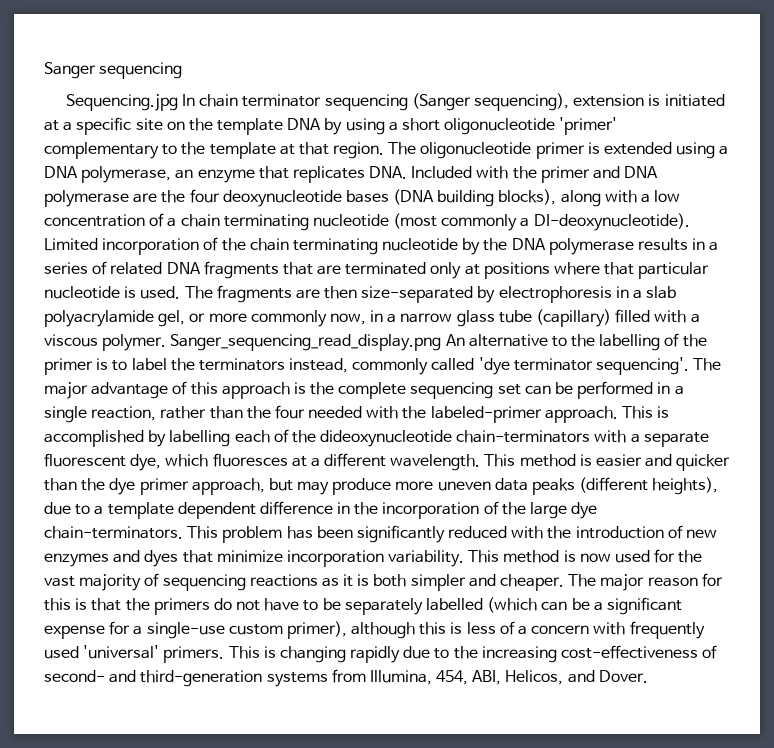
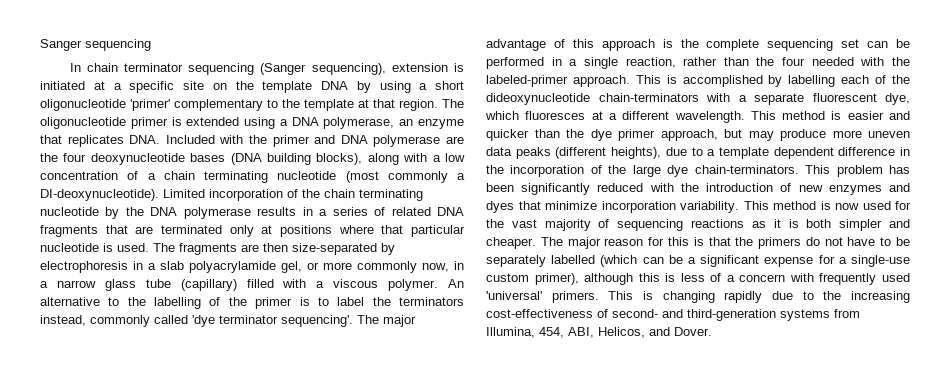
[65,94,178,111] Sequencing.jpg -> (151, 45) none
[170,334,442,351] Sanger_sequencing_read_display.png -> (439, 285) none

